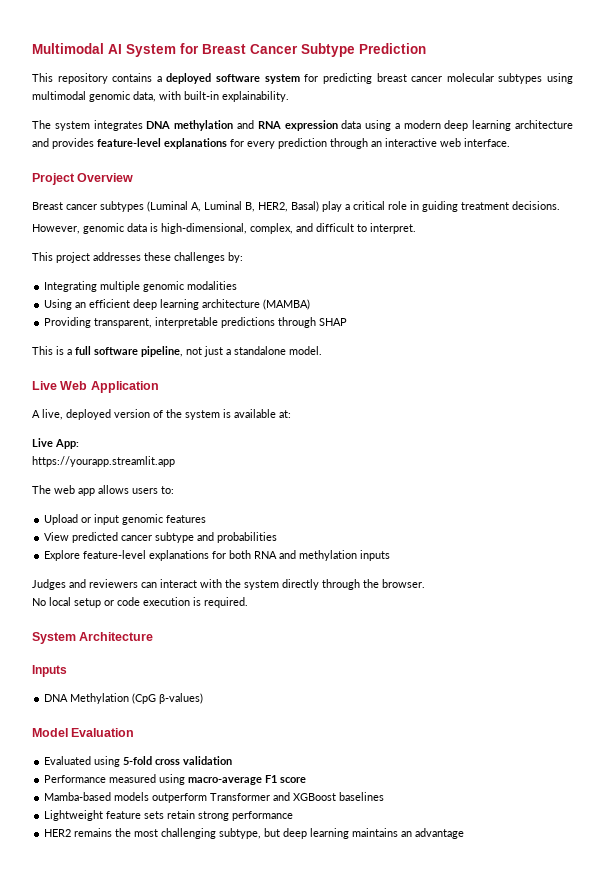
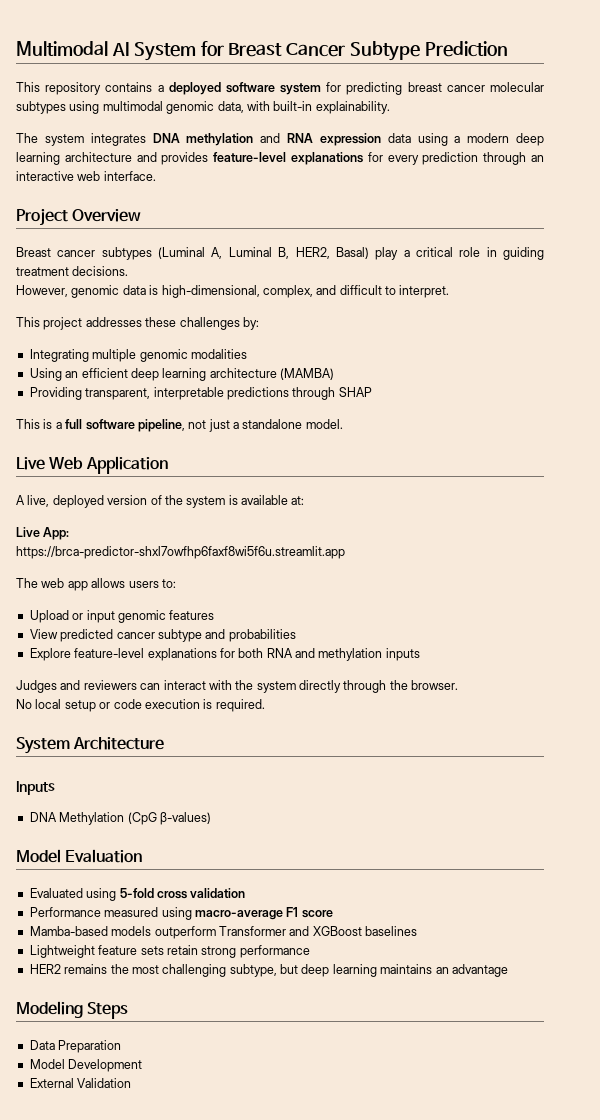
[32,456,175,467] https://yourapp.streamlit.app -> [16,546,345,559] https://brca-predictor-shxl7owfhp6faxf8wi5f6u.streamlit.app
(465, 833) none -> [16,1001,129,1019] [29,1040,122,1053] [29,1059,143,1072] [29,1078,132,1088] // Modeling Steps // Data Preparation // Model Development // External Validation

